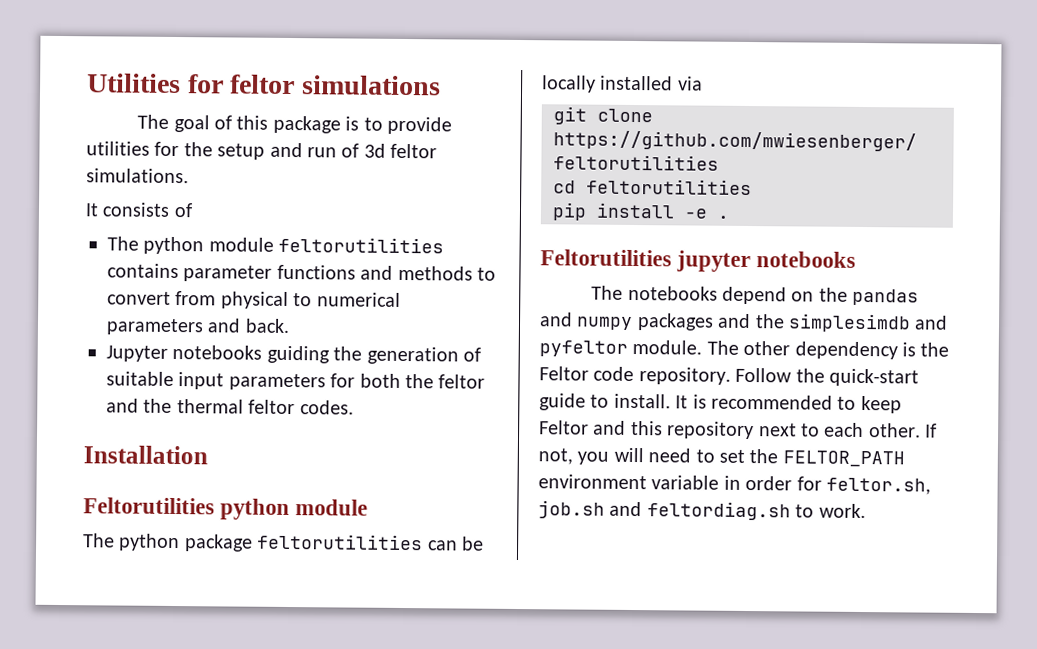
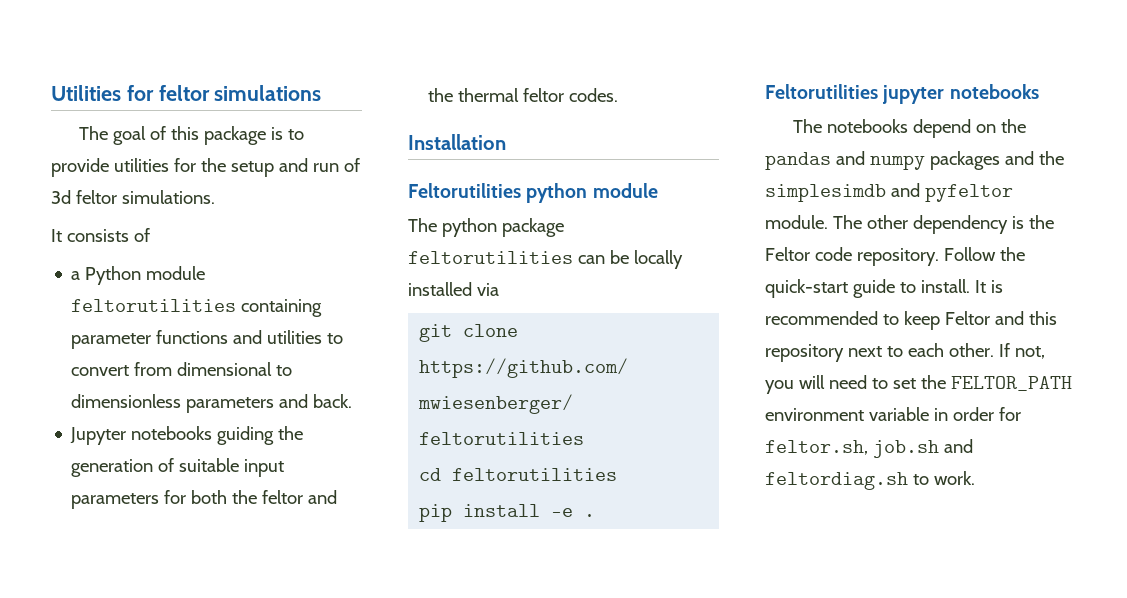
[107,236,205,255] The python -> [71,266,142,285] a Python
[107,263,179,279] contains -> [241,299,323,317] containing
[397,265,473,281] methods -> [267,330,323,344] utilities
[220,291,401,309] physical to numerical -> [177,362,293,376] [71,394,182,408] dimensional to dimensionless

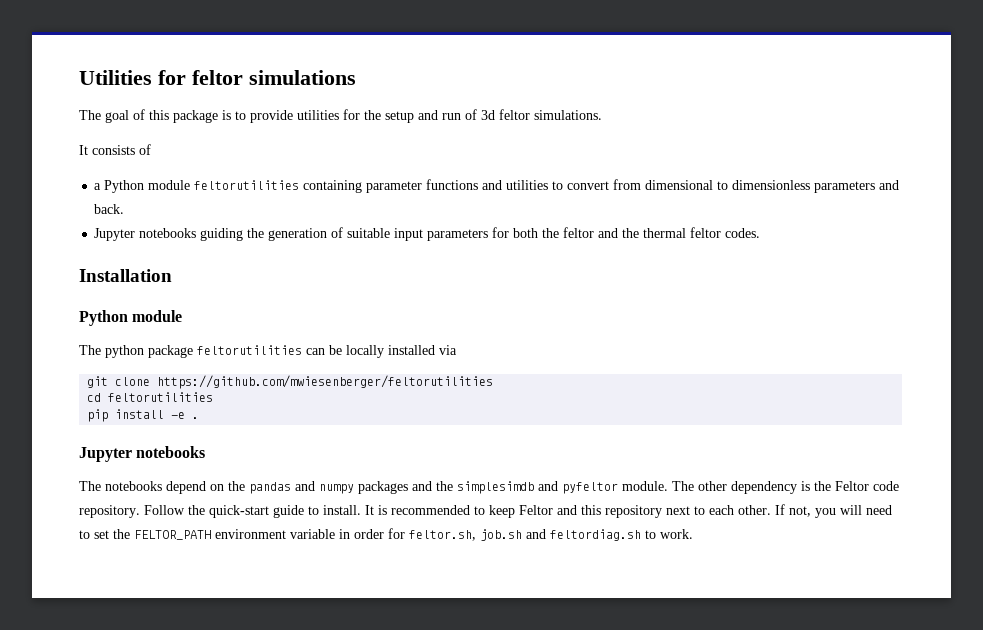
[408,183,588,203] Feltorutilities python -> [79,310,128,326] Python
[765,84,945,104] Feltorutilities jupyter -> [79,447,132,462] Jupyter

